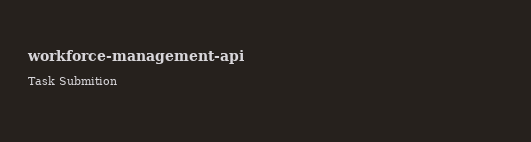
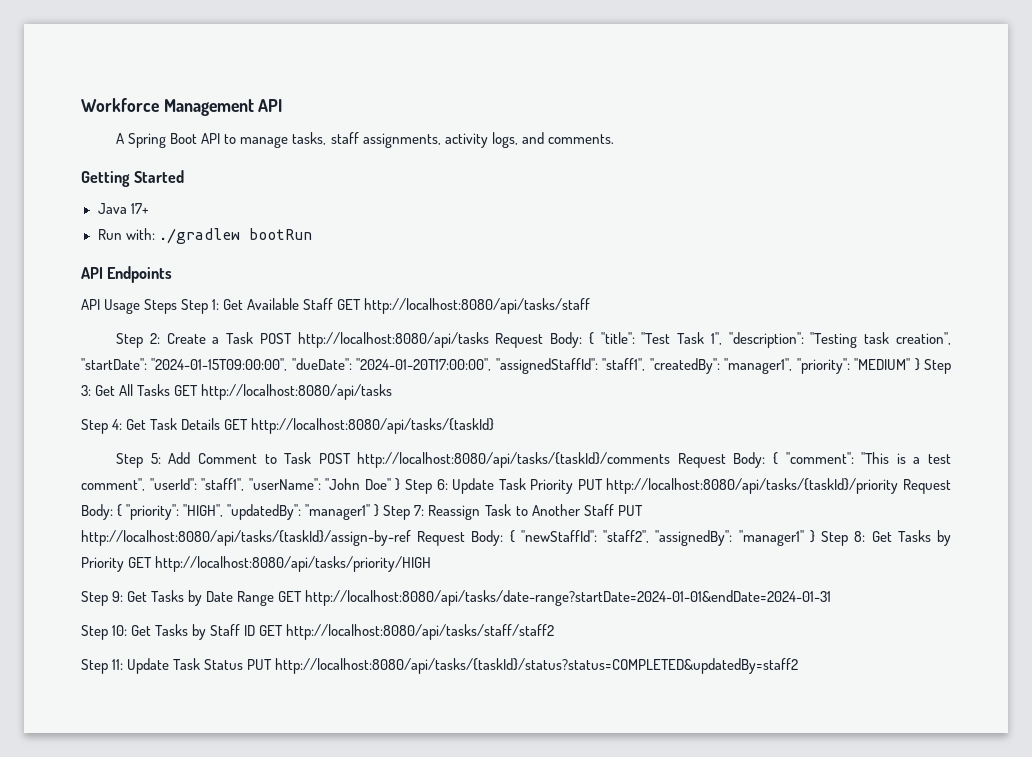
[27,50,244,64] [28,76,117,85] workforce-management-api // Task Submition -> [81,98,283,116] [116,132,614,148] [81,170,185,187] [97,203,149,214] [97,228,312,244] [81,266,173,283] [81,298,591,314] [116,332,951,348] [81,358,952,374] [81,384,393,400] [81,418,495,434] [116,452,952,468] [81,478,951,494] [81,504,643,520] [81,530,951,546] [81,556,432,572] [81,590,832,606] [81,624,555,640] [81,658,799,674] Workforce Management API // A Spring Boot API to manage tasks, staff assignments, activity logs, and comments. // Getting Started // Java 17+ // Run with: ./gradlew bootRun // API Endpoints // API Usage Steps Step 1: Get Available Staff GET http://localhost:8080/api/tasks/staff // Step 2: Create a Task POST http://localhost:8080/api/tasks Request Body: { "title": "Test Task 1", "description": "Testing task creation", "startDate": "2024-01-15T09:00:00", "dueDate": "2024-01-20T17:00:00", "assignedStaffId": "staff1", "createdBy": "manager1", "priority": "MEDIUM" } Step 3: Get All Tasks GET http://localhost:8080/api/tasks // Step 4: Get Task Details GET http://localhost:8080/api/tasks/{taskId} // Step 5: Add Comment to Task POST http://localhost:8080/api/tasks/{taskId}/comments Request Body: { "comment": "This is a test comment", "userId": "staff1", "userName": "John Doe" } Step 6: Update Task Priority PUT http://localhost:8080/api/tasks/{taskId}/priority Request Body: { "priority": "HIGH", "updatedBy": "manager1" } Step 7: Reassign Task to Another Staff PUT http://localhost:8080/api/tasks/{taskId}/assign-by-ref Request Body: { "newStaffId": "staff2", "assignedBy": "manager1" } Step 8: Get Tasks by Priority GET http://localhost:8080/api/tasks/priority/HIGH // Step 9: Get Tasks by Date Range GET http://localhost:8080/api/tasks/date-range?startDate=2024-01-01&endDate=2024-01-31 // Step 10: Get Tasks by Staff ID GET http://localhost:8080/api/tasks/staff/staff2 // Step 11: Update Task Status PUT http://localhost:8080/api/tasks/{taskId}/status?status=COMPLETED&updatedBy=staff2

